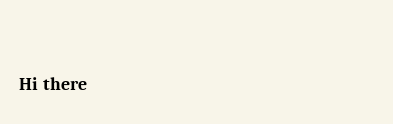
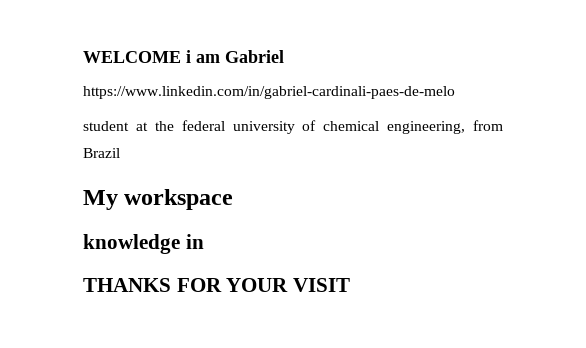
[19,77,87,90] Hi there -> [83,50,284,63] [83,86,455,99] [83,120,503,134] [83,148,120,158] [83,189,234,210] [83,234,204,254] [83,278,351,292] WELCOME i am Gabriel // https://www.linkedin.com/in/gabriel-cardinali-paes-de-melo // student at the federal university of chemical engineering, from Brazil // My workspace // knowledge in // THANKS FOR YOUR VISIT

